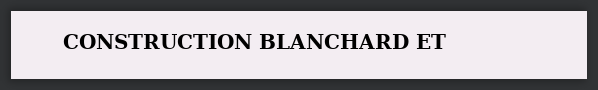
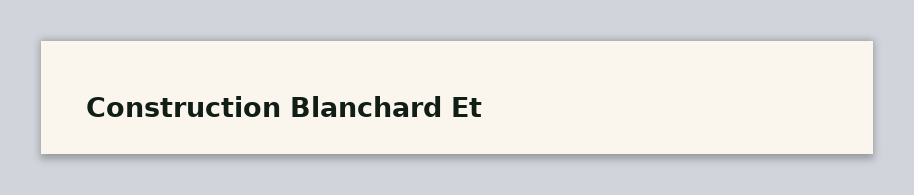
[63,34,446,49] CONSTRUCTION BLANCHARD ET -> [86,96,482,117] Construction Blanchard Et

